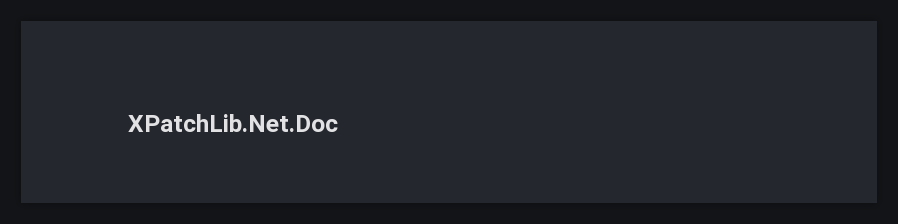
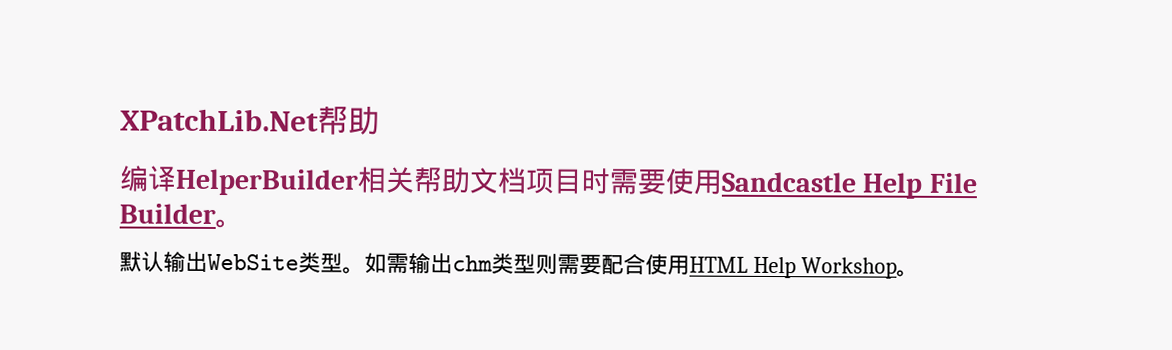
[128,114,338,132] XPatchLib.Net.Doc -> [120,105,380,135] [119,165,978,199] [119,203,244,229] [119,251,919,279] XPatchLib.Net帮助 // 编译HelperBuilder相关帮助文档项目时需要使用Sandcastle Help File Builder。 // 默认输出WebSite类型。如需输出chm类型则需要配合使用HTML Help Workshop。

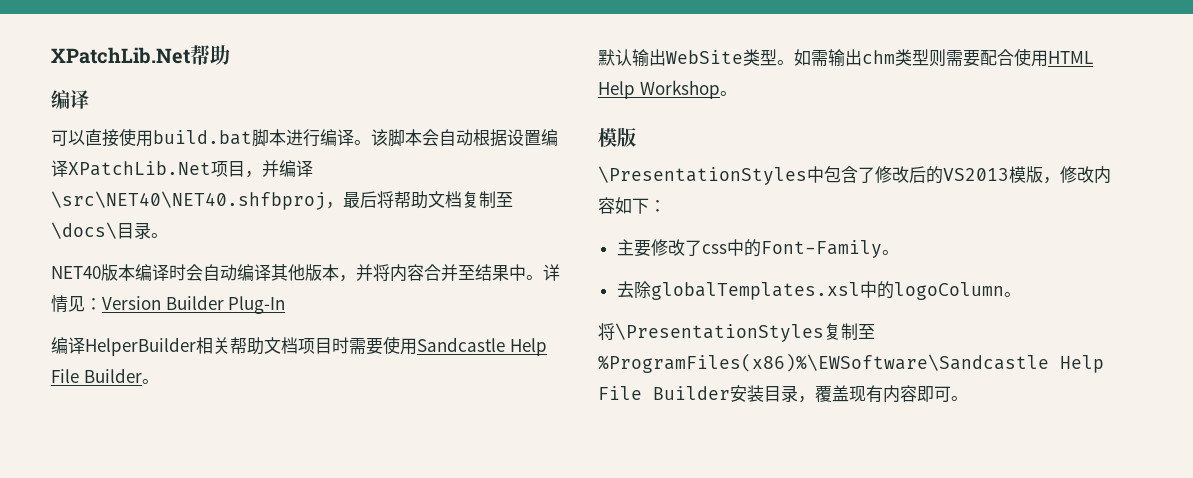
(177, 178) none -> [51,128,558,147] [51,160,313,178] [51,191,513,210] [51,222,168,239] [51,264,560,282] [51,295,286,314] [51,337,85,354] // 可以直接使用build.bat脚本进行编译。该脚本会自动根据设置编译XPatchLib.Net项目，并编译\src\NET40\NET40.shfbproj，最后将帮助文档复制至\docs\目录。 // NET40版本编译时会自动编译其他版本，并将内容合并至结果中。详情见：Version Builder Plug-In // 编译
(919, 273) none -> [598,127,636,147] [598,166,1111,185] [598,197,666,214] [616,239,899,258] [616,281,1021,300] [598,323,875,342] [598,353,1104,373] [598,385,968,403] // 模版 // \PresentationStyles中包含了修改后的VS2013模版，修改内容如下： // 主要修改了css中的Font-Family。 // 去除globalTemplates.xsl中的logoColumn。 // 将\PresentationStyles复制至%ProgramFiles(x86)%\EWSoftware\Sandcastle Help File Builder安装目录，覆盖现有内容即可。

